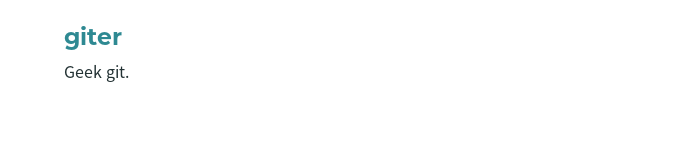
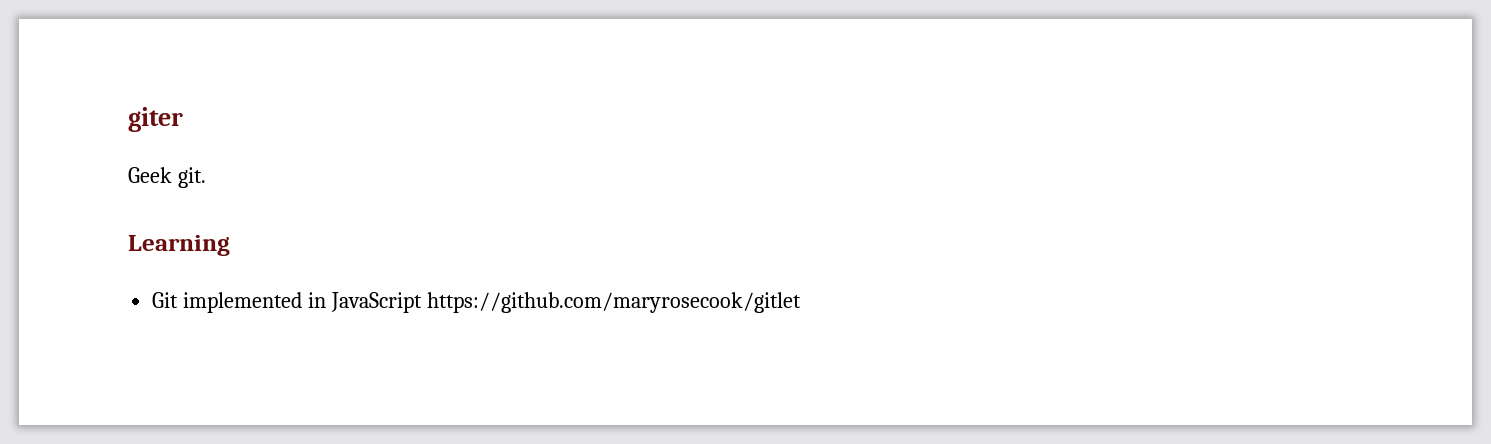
(130, 73) none -> [128,235,230,256] [152,292,801,313] // Learning // Git implemented in JavaScript https://github.com/maryrosecook/gitlet

